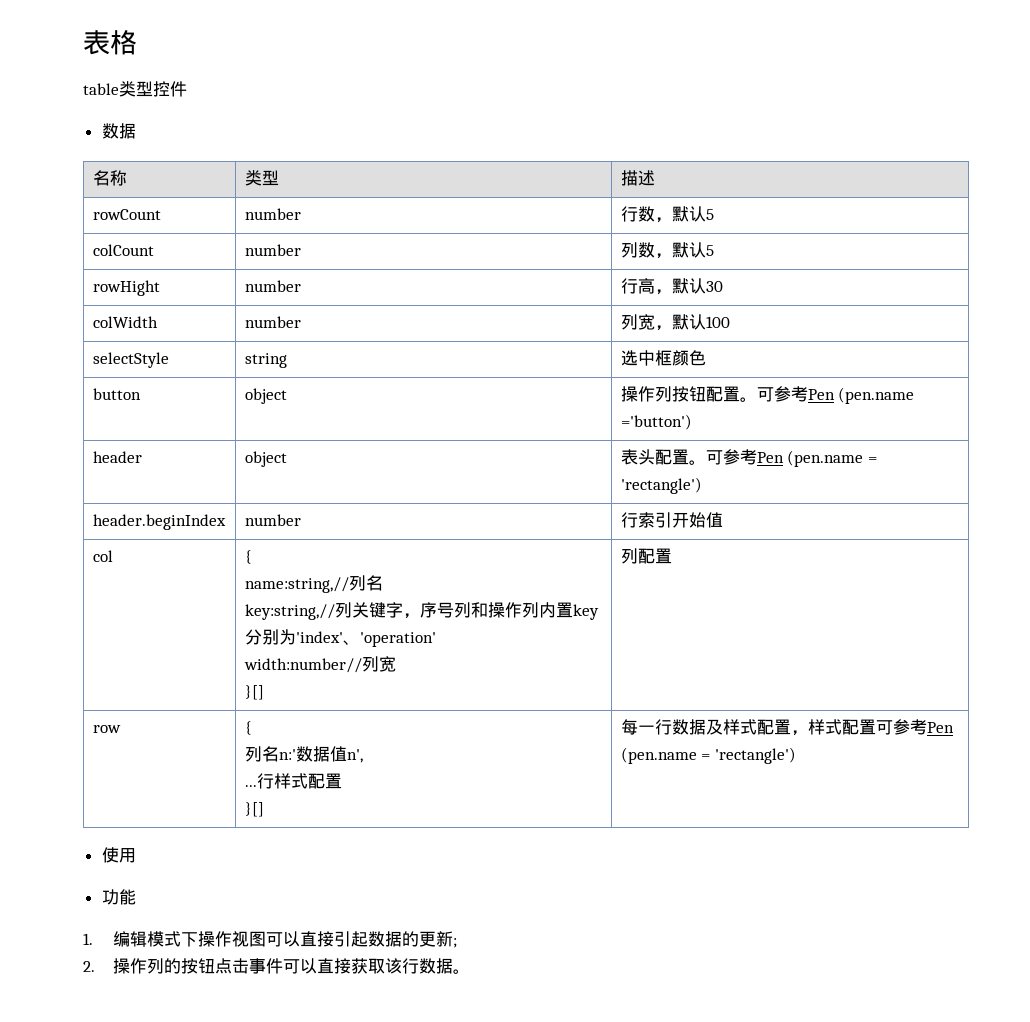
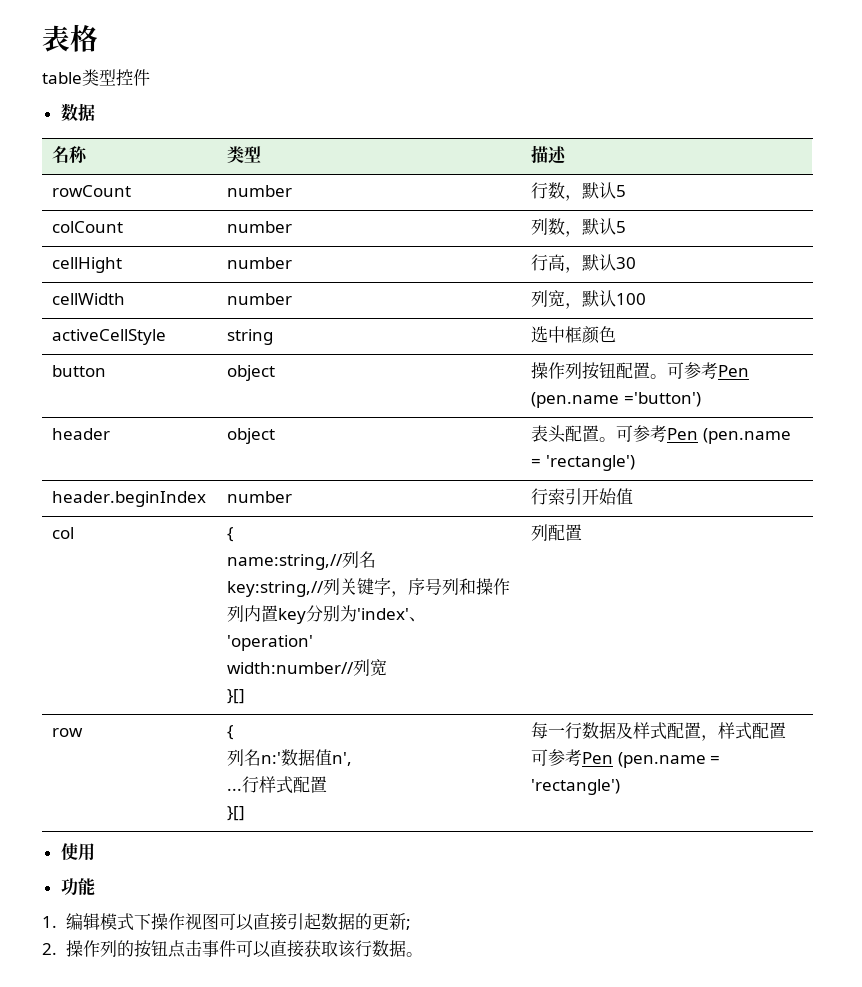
[92,280,160,296] rowHight -> [52,257,123,273] cellHight
[92,316,158,328] colWidth -> [52,293,126,305] cellWidth
[92,352,169,368] selectStyle -> [52,329,167,345] activeCellStyle

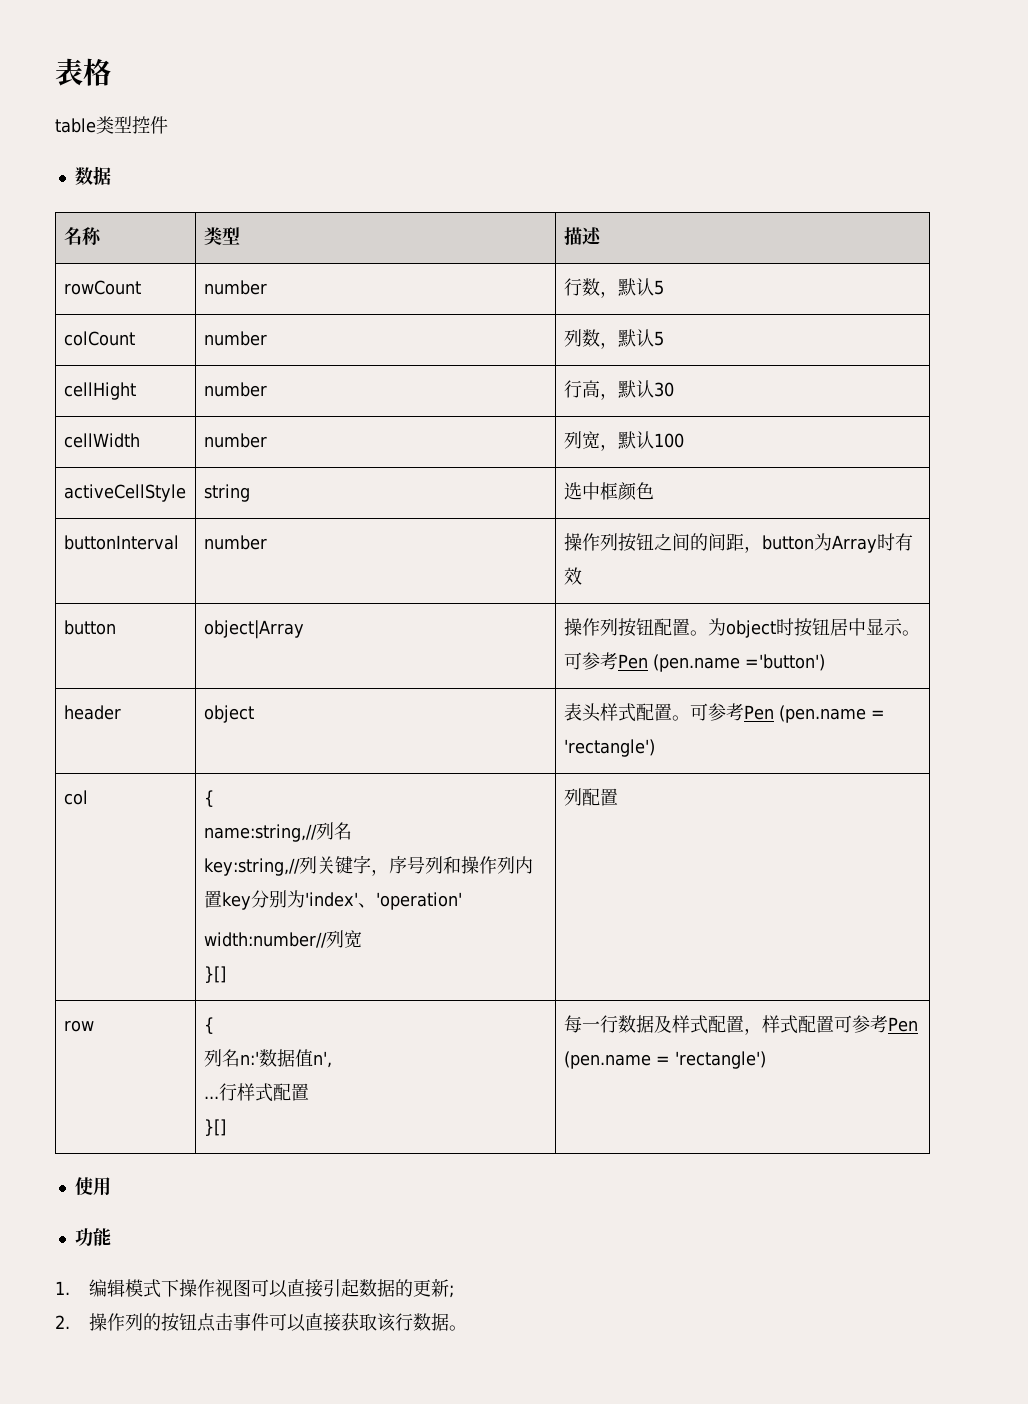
(617, 334) none -> [63,535,179,550] [203,535,267,550] [563,533,913,553] [563,567,582,585] // buttonInterval | number | 操作列按钮之间的间距，button为Array时有效
[227,365,276,381] object -> [203,620,304,639] object|Array
(668, 376) none -> [707,618,920,638] 为object时按钮居中显示。
(567, 434) none -> [599,703,636,722] 样式
[52,491,207,507] [227,491,293,503] [531,488,634,505] // header.beginIndex | number | 行索引开始值 -> (655, 748) none

